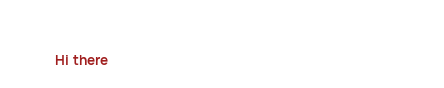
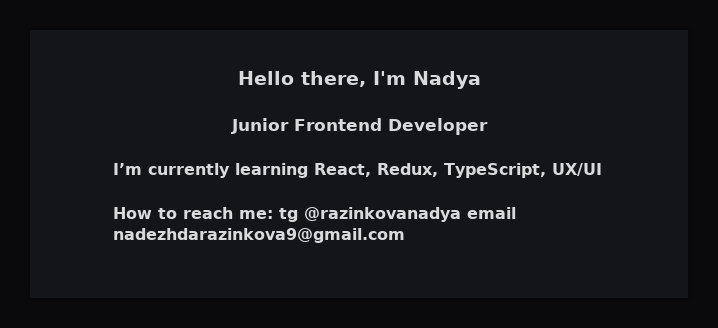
[55,55,108,65] Hi there -> [237,71,481,89] [230,118,488,135] [113,163,602,178] [113,207,516,222] [113,228,405,243] Hello there, I'm Nadya // Junior Frontend Developer // I’m currently learning React, Redux, TypeScript, UX/UI // How to reach me: tg @razinkovanadya email nadezhdarazinkova9@gmail.com

